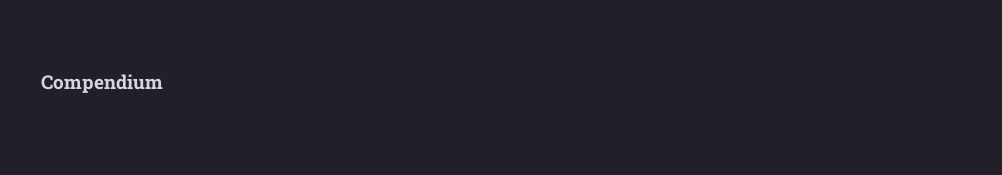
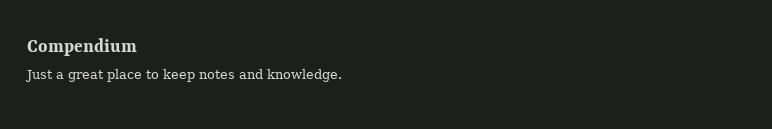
(163, 83) none -> [25,69,342,82] // Just a great place to keep notes and knowledge.

